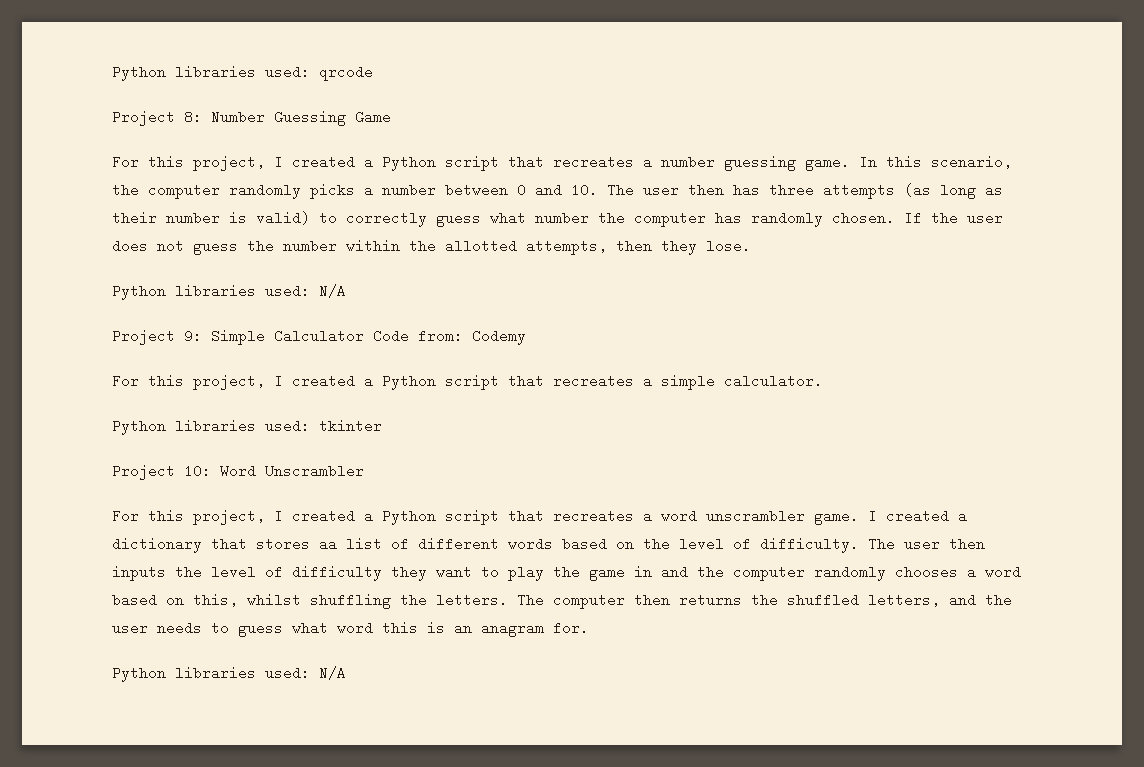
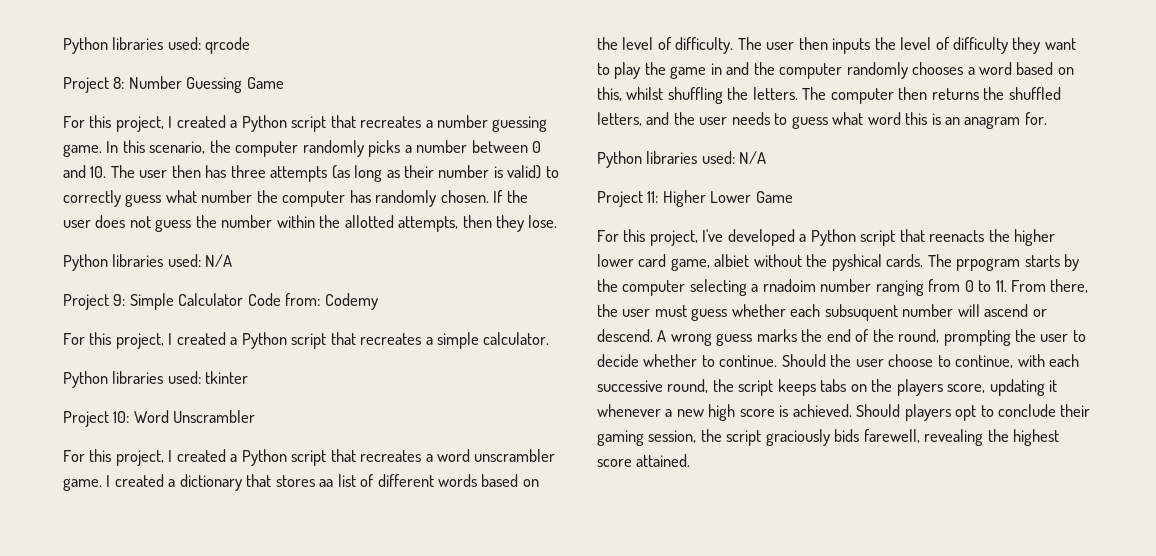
(346, 673) none -> [597,190,793,207] [597,229,1055,246] [597,254,1080,271] [597,279,1089,296] [597,304,1047,321] [597,329,1086,346] [597,354,1080,368] [597,379,1058,396] [597,404,1091,421] [597,429,1060,446] [597,454,691,467] // Project 11: Higher Lower Game // For this project, I've developed a Python script that reenacts the higher lower card game, albiet without the pyshical cards. The prpogram starts by the computer selecting a rnadoim number ranging from 0 to 11. From there, the user must guess whether each subsuquent number will ascend or descend. A wrong guess marks the end of the round, prompting the user to decide whether to continue. Should the user choose to continue, with each successive round, the script keeps tabs on the players score, updating it whenever a new high score is achieved. Should players opt to conclude their gaming session, the script graciously bids farewell, revealing the highest score attained.

